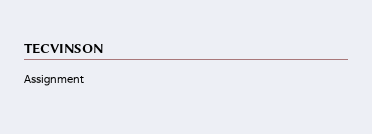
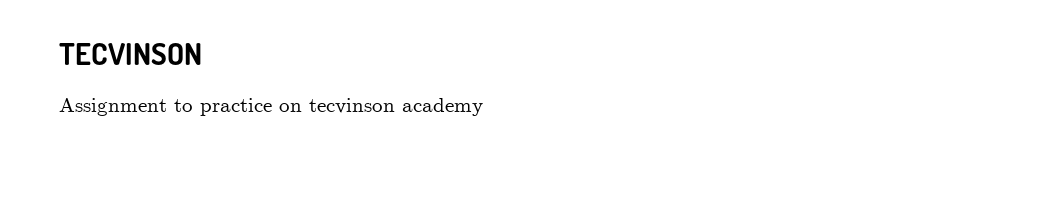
(84, 80) none -> [174,98,483,116] to practice on tecvinson academy

